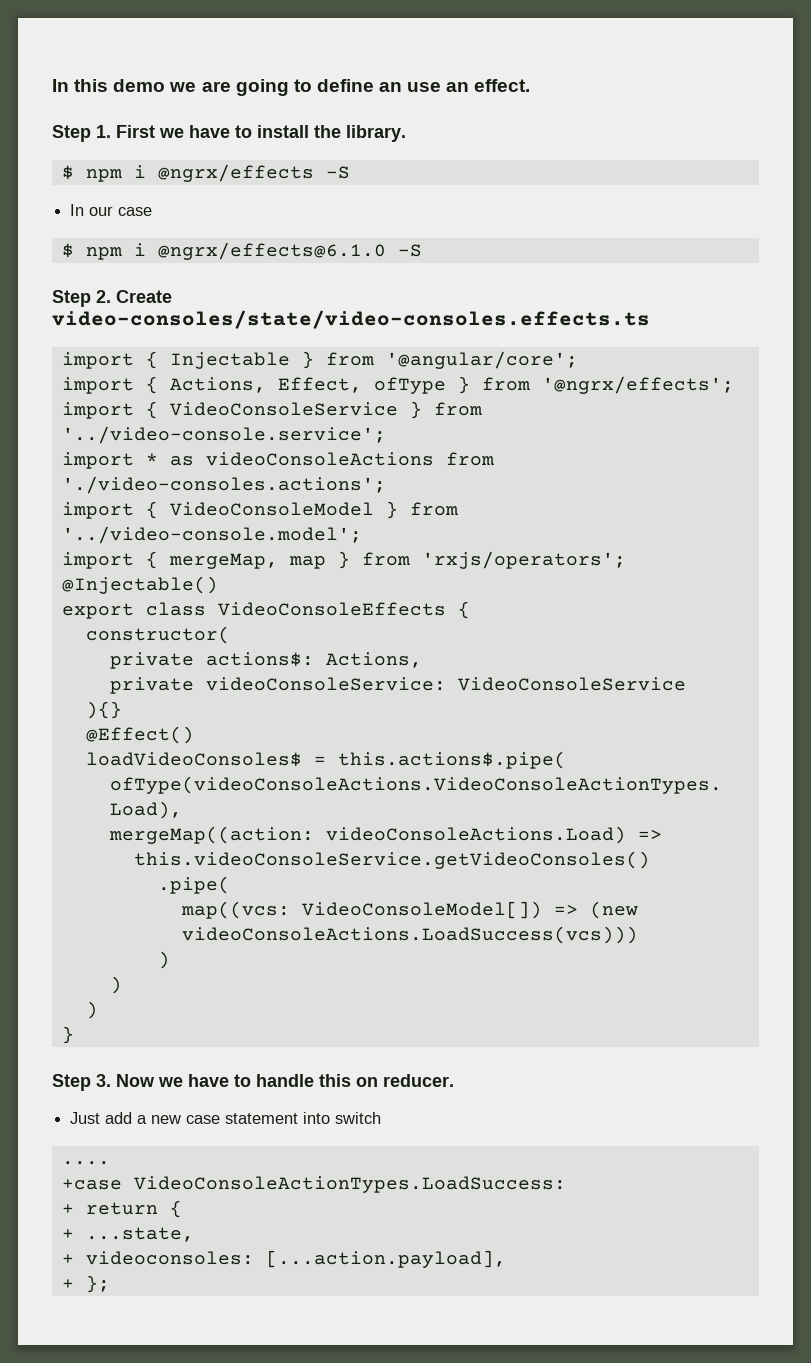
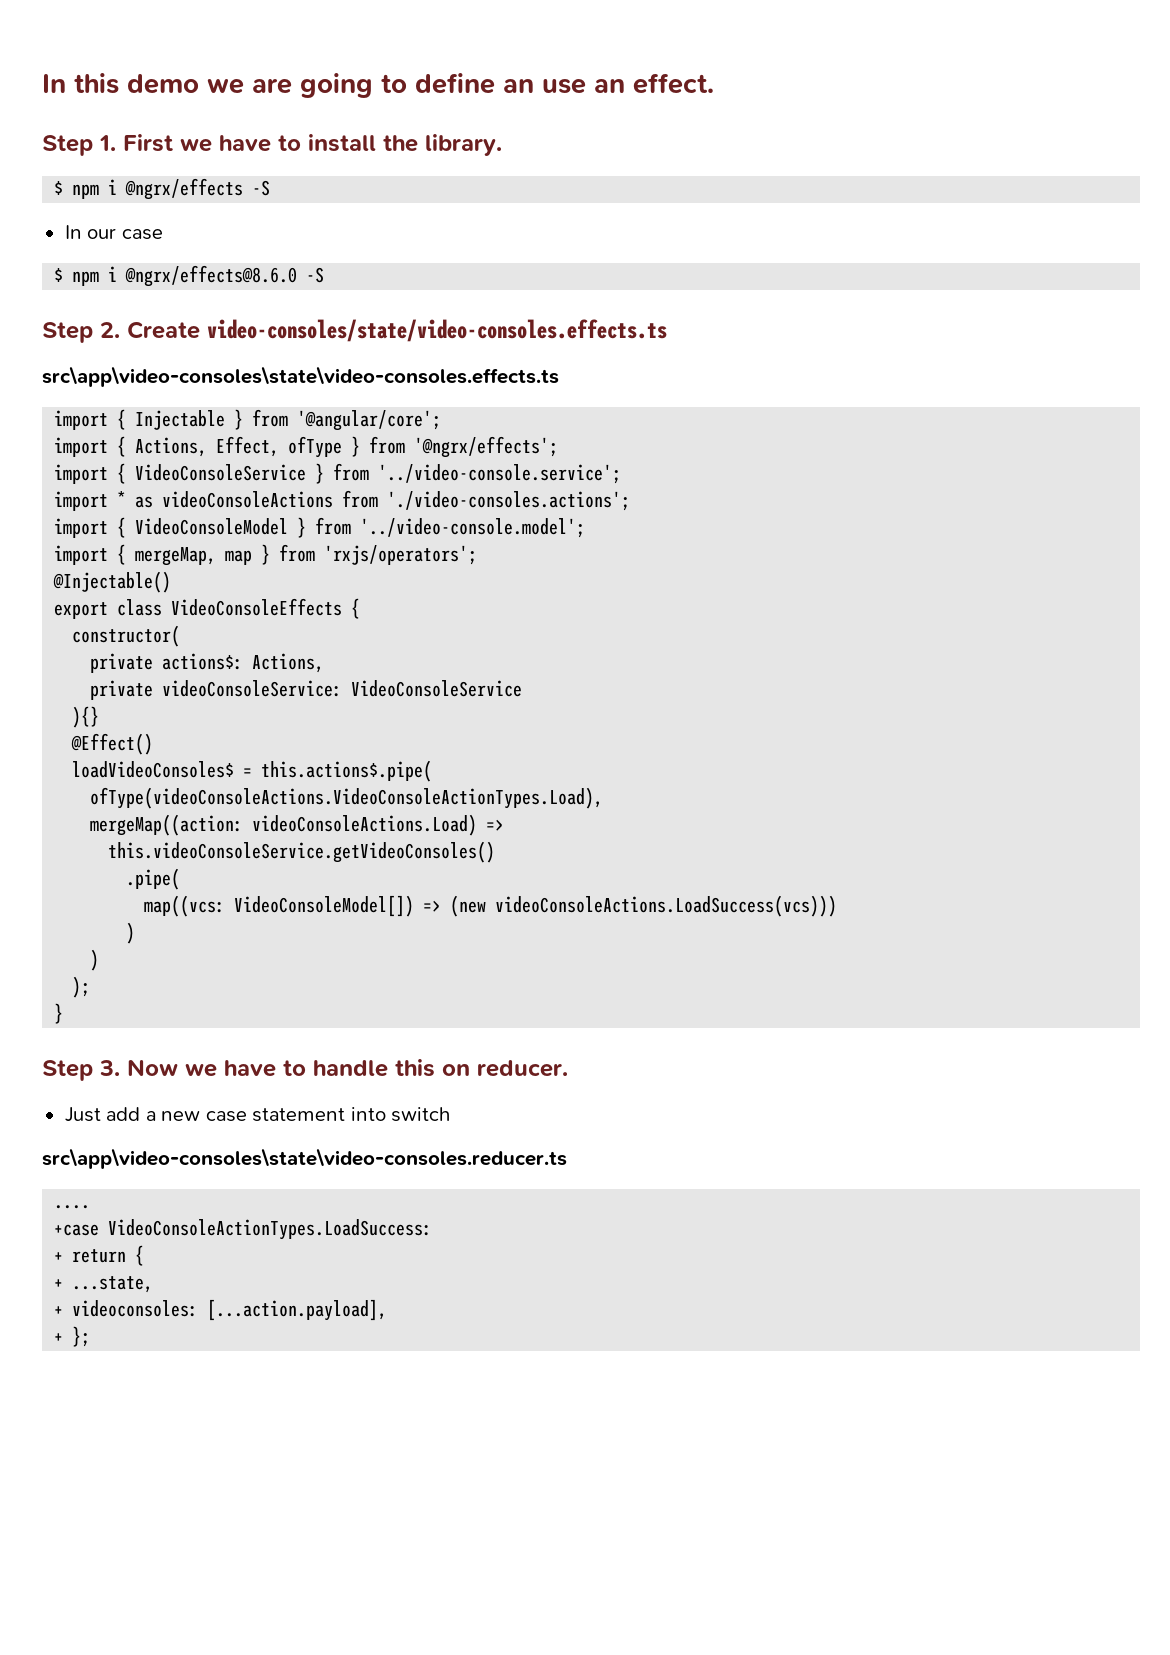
[157,242,386,260] @ngrx/effects@6.1.0 -> [125,265,298,287] @ngrx/effects@8.6.0
(650, 319) none -> [42,366,559,387] // src\app\video-consoles\state\video-consoles.effects.ts
[85,1001,98,1019] ) -> [72,976,91,998] );
(382, 1118) none -> [42,1148,567,1169] // src\app\video-consoles\state\video-consoles.reducer.ts

